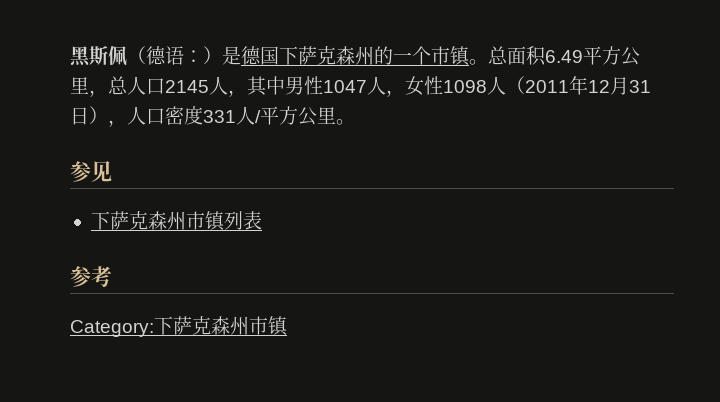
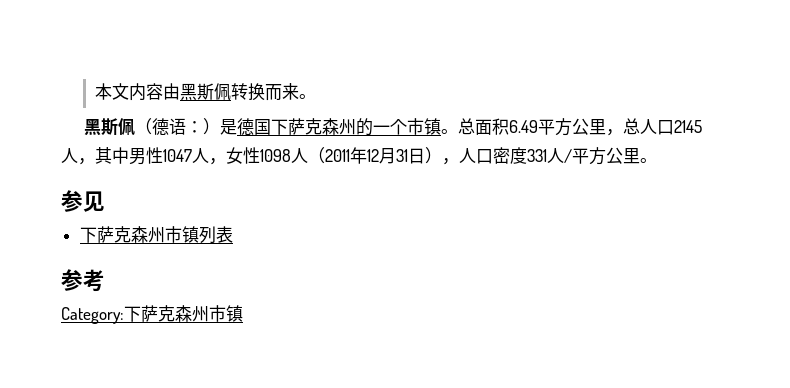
(70, 56) none -> [94,83,316,101] 本文内容由黑斯佩转换而来。 //

